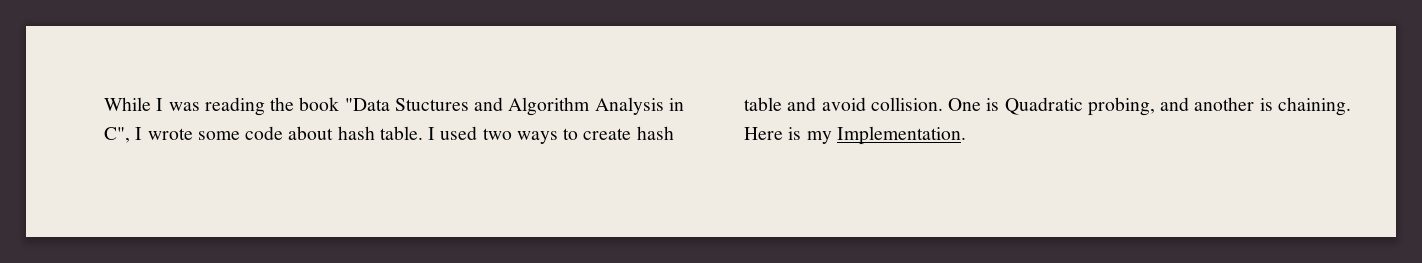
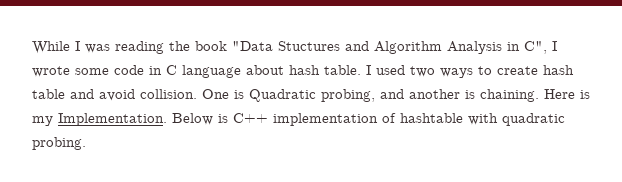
(284, 133) none -> [149,65,241,78] in C language
(966, 135) none -> [172,113,565,126] [32,137,86,150] Below is C++ implementation of hashtable with quadratic probing.

